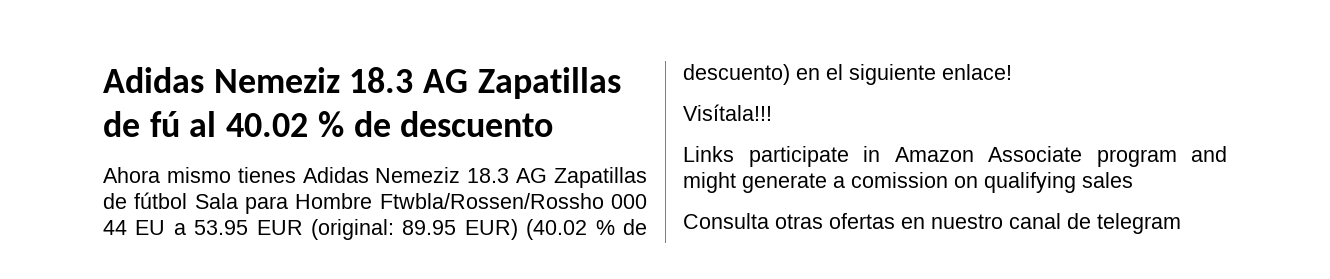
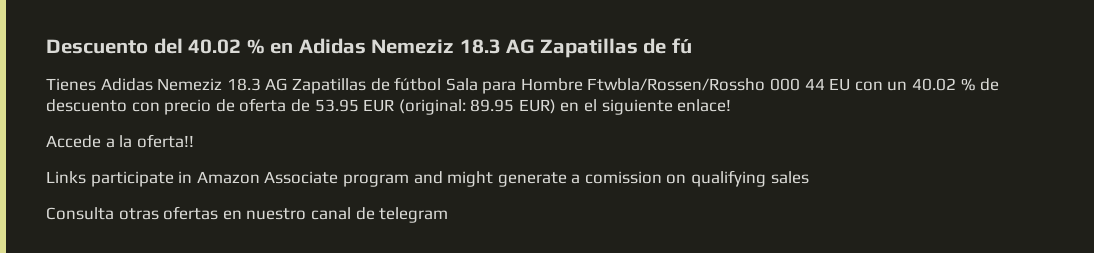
(103, 80) none -> [46,38,294,54] Descuento del 40.02 % en
[189,111,554,137] [103,167,296,183] al 40.02 % de descuento // Ahora mismo tienes -> [46,78,96,91] // Tienes
[173,223,186,235] a -> [854,78,1000,91] [46,98,310,115] con un 40.02 % de descuento con precio de oferta de
[526,219,647,240] [683,64,790,85] (40.02 % de descuento) -> (556, 106) none
[683,104,772,121] Visítala!!! -> [46,134,194,148] Accede a la oferta!!

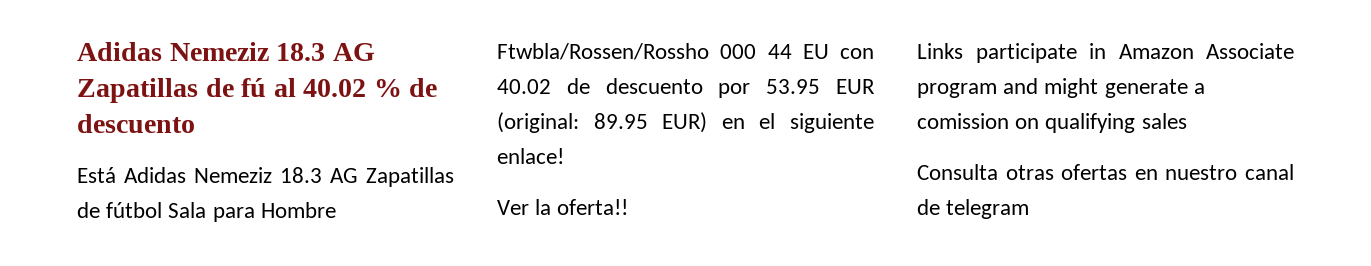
[46,38,294,54] Descuento del 40.02 % en -> (77, 51) none
[46,78,96,91] // Tienes -> [273,78,438,97] [77,114,195,133] [77,167,116,183] al 40.02 % de descuento // Está
[887,78,1000,91] [46,98,310,115] un 40.02 % de descuento con precio de oferta de -> [497,78,751,98] 40.02 de descuento por
[46,135,115,148] Accede a -> [497,200,529,215] Ver

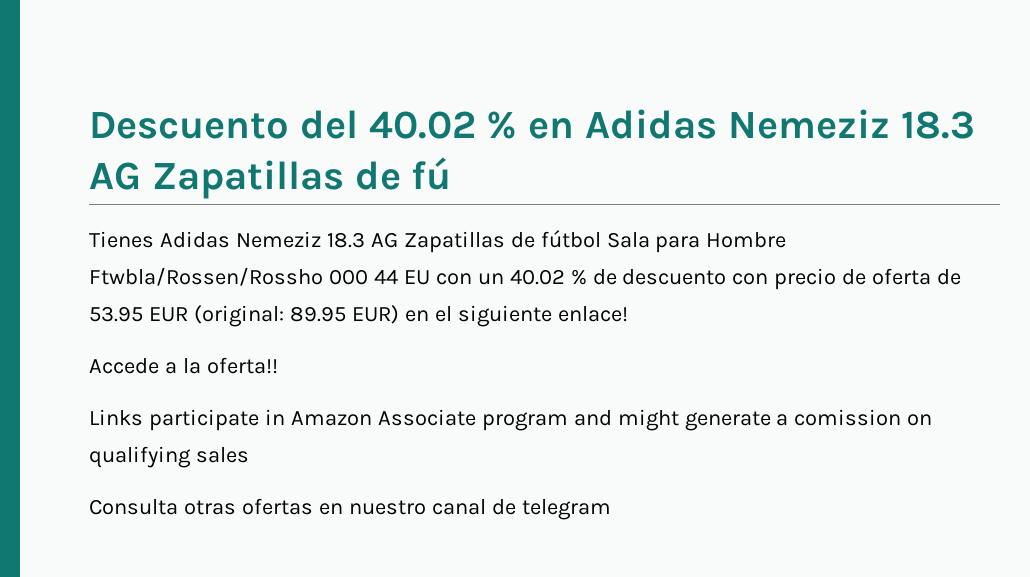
(77, 51) none -> [89,110,575,139] Descuento del 40.02 % en
[273,78,438,97] [77,114,195,133] [77,167,116,183] al 40.02 % de descuento // Está -> [89,231,154,248] // Tienes
[497,78,751,98] 40.02 de descuento por -> [477,268,962,290] un 40.02 % de descuento con precio de oferta de
[497,200,529,215] Ver -> [89,358,177,374] Accede a

